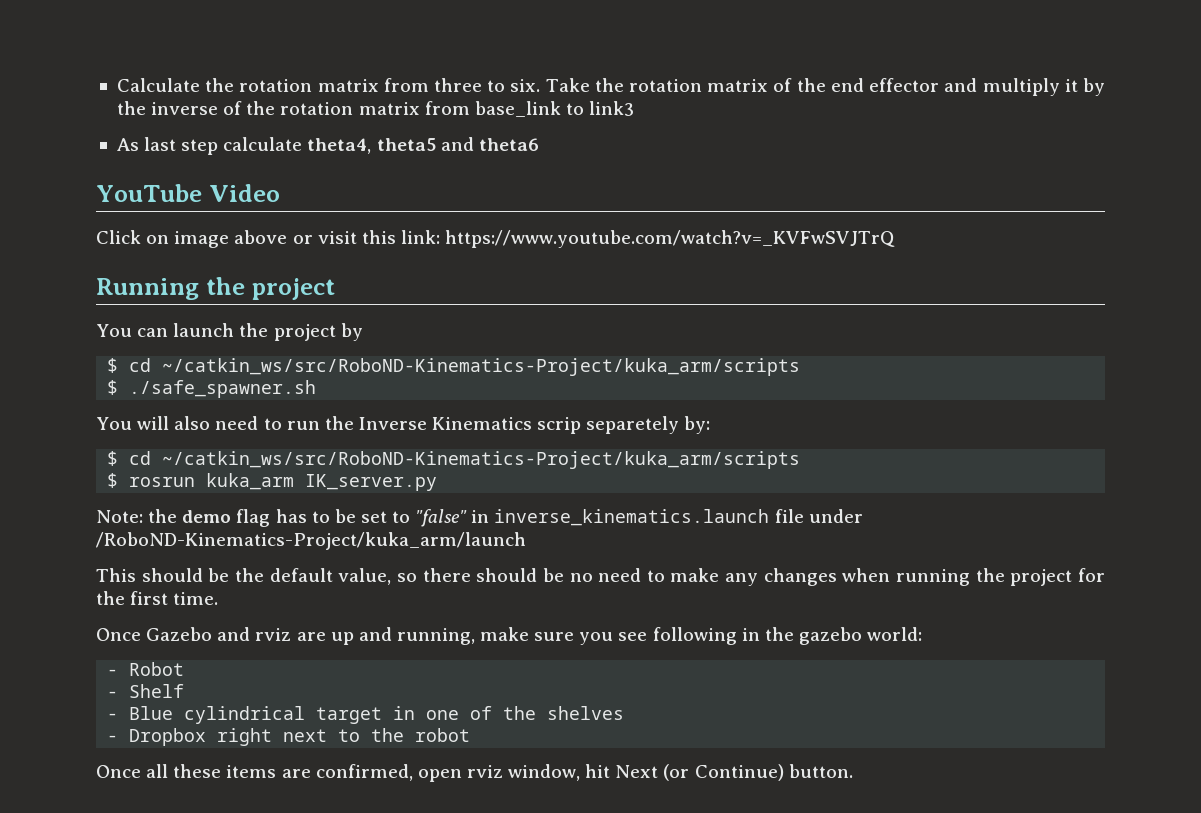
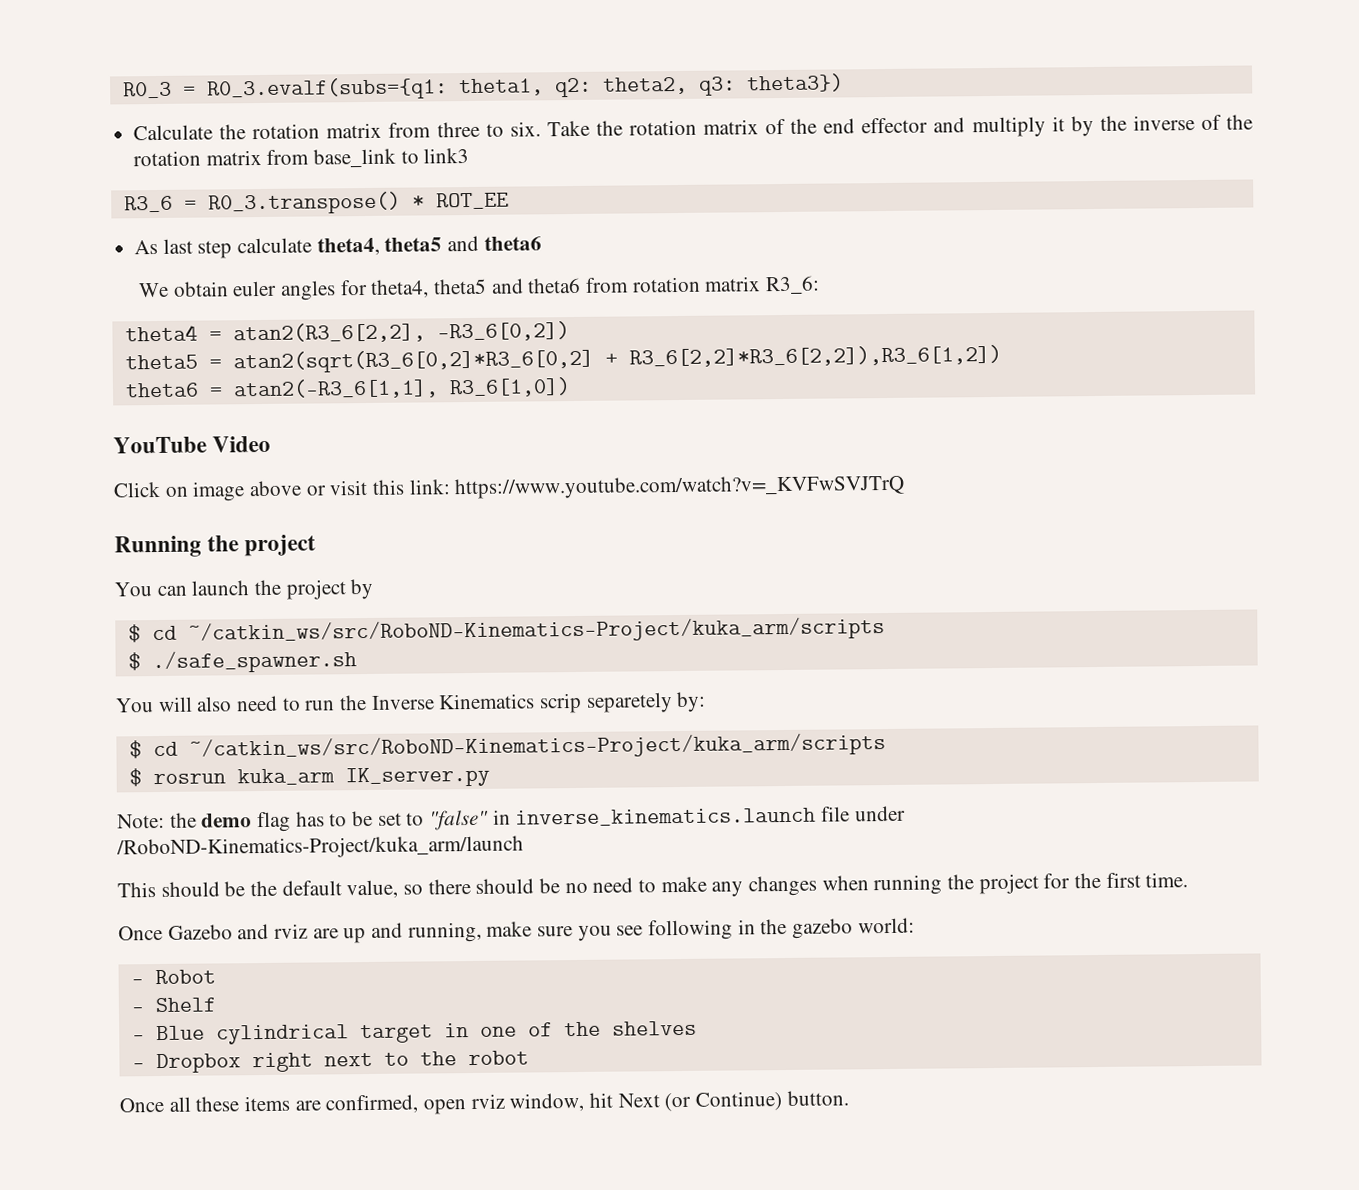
(116, 85) none -> [122,73,844,101] R0_3 = R0_3.evalf(subs={q1: theta1, q2: theta2, q3: theta3}) //
(635, 108) none -> [123,191,509,215] // R3_6 = R0_3.transpose() * ROT_EE
(539, 144) none -> [137,275,820,301] [124,321,570,344] [124,344,1002,374] [124,377,571,400] // We obtain euler angles for theta4, theta5 and theta6 from rotation matrix R3_6: // theta4 = atan2(R3_6[2,2], -R3_6[0,2]) // theta5 = atan2(sqrt(R3_6[0,2]*R3_6[0,2] + R3_6[2,2]*R3_6[2,2]),R3_6[1,2]) // theta6 = atan2(-R3_6[1,1], R3_6[1,0])

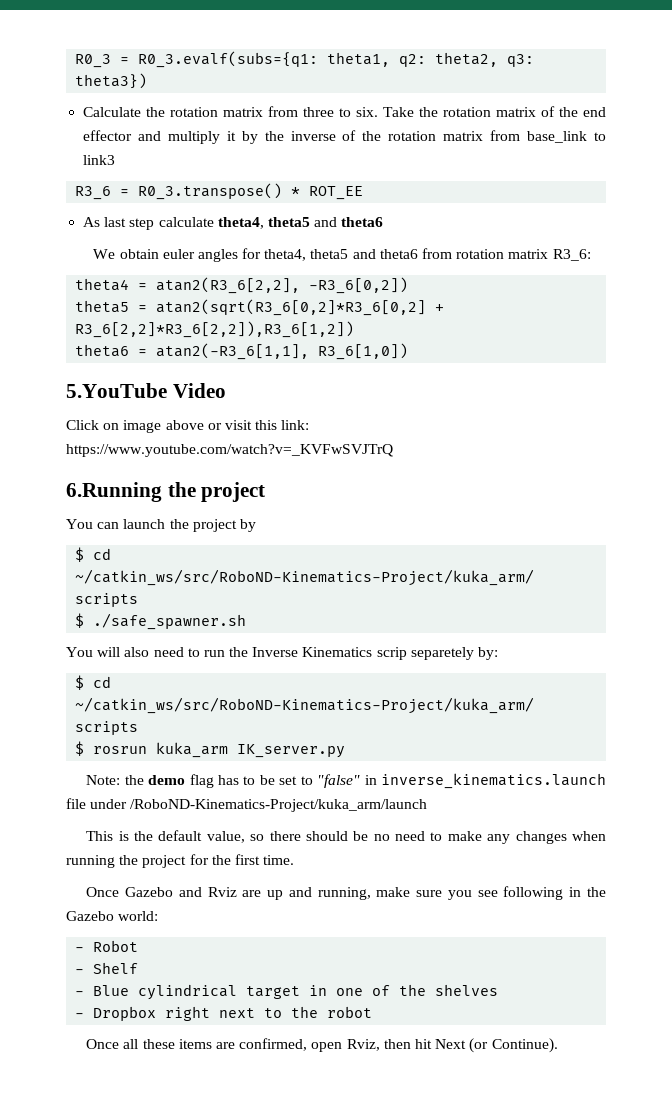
[113,436,207,454] YouTube -> [66,383,167,398] 5.YouTube
[114,535,202,558] Running -> [66,482,162,502] 6.Running
[160,881,246,897] should be -> [118,831,129,841] is
[274,923,309,939] rviz -> [207,887,237,897] Rviz
[792,918,854,939] gazebo -> [66,911,114,921] Gazebo
[470,1092,585,1112] rviz window, -> [346,1039,411,1051] Rviz, then
[695,1090,849,1111] Continue) button. -> [491,1038,558,1053] Continue).

